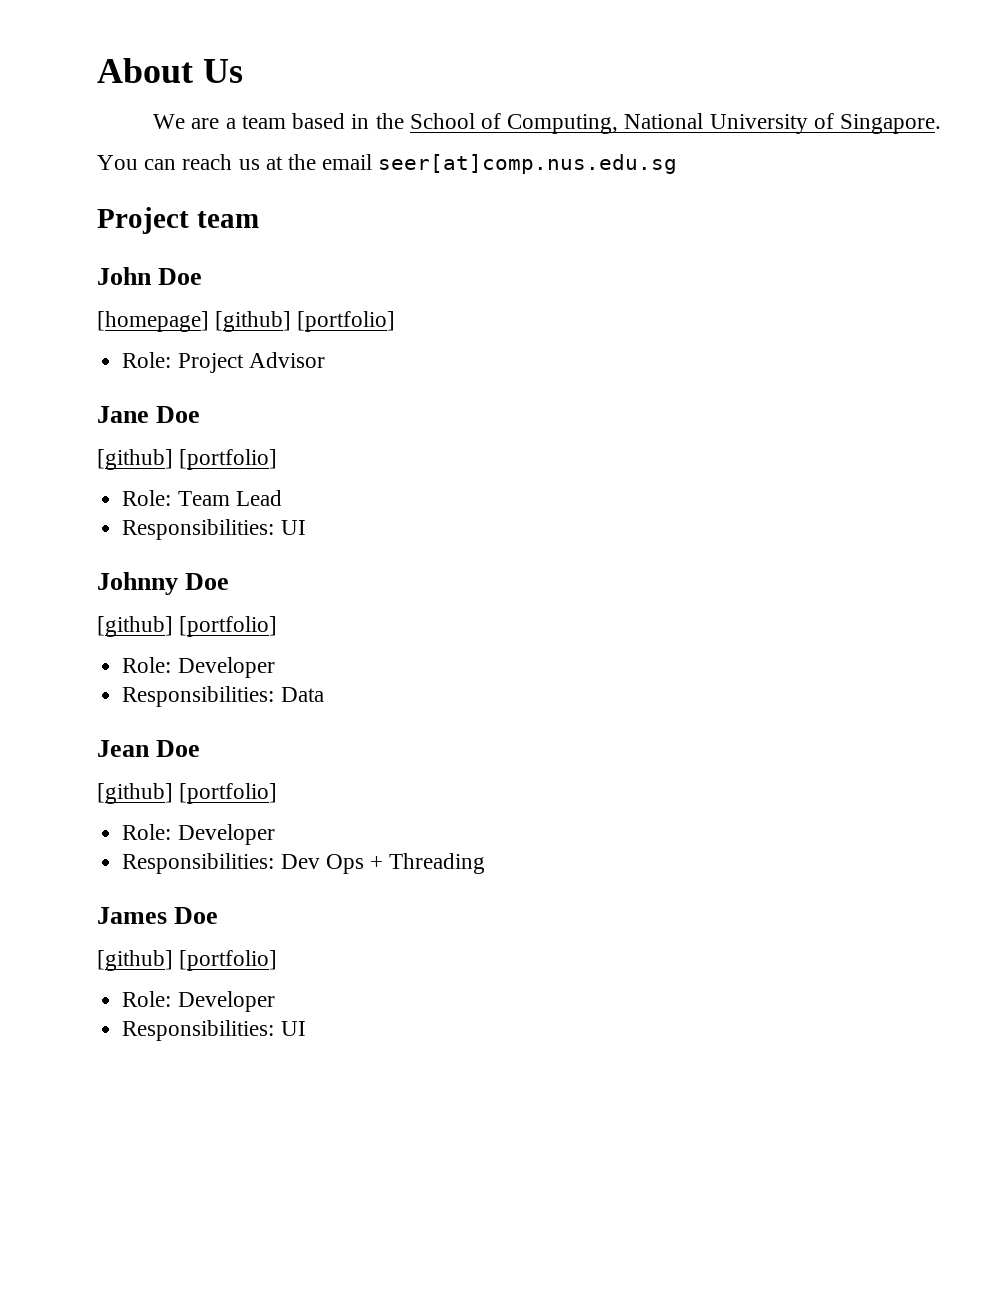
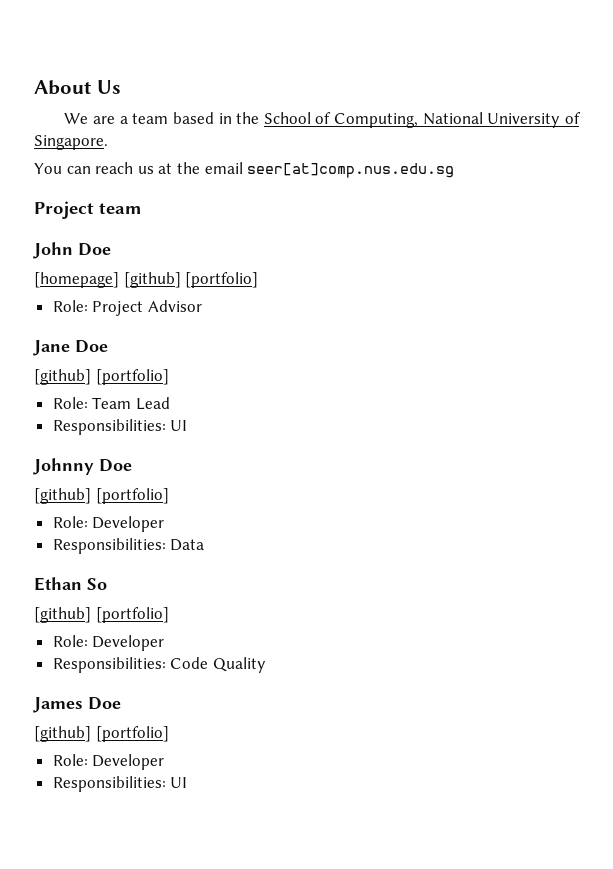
[97,740,201,757] [97,783,278,804] [122,824,275,845] [122,853,486,874] Jean Doe // [github] [portfolio] // Role: Developer // Responsibilities: Dev Ops + Threading -> [34,577,107,591] [34,607,169,623] [52,635,165,651] [52,657,266,673] Ethan So // [github] [portfolio] // Role: Developer // Responsibilities: Code Quality

